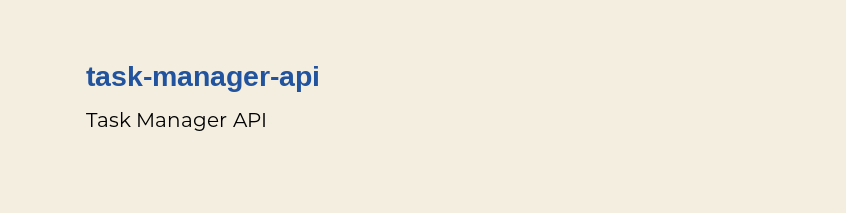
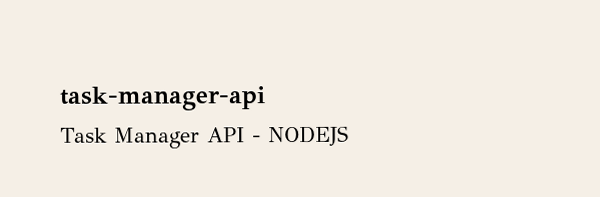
(267, 120) none -> [251,125,349,147] - NODEJS

